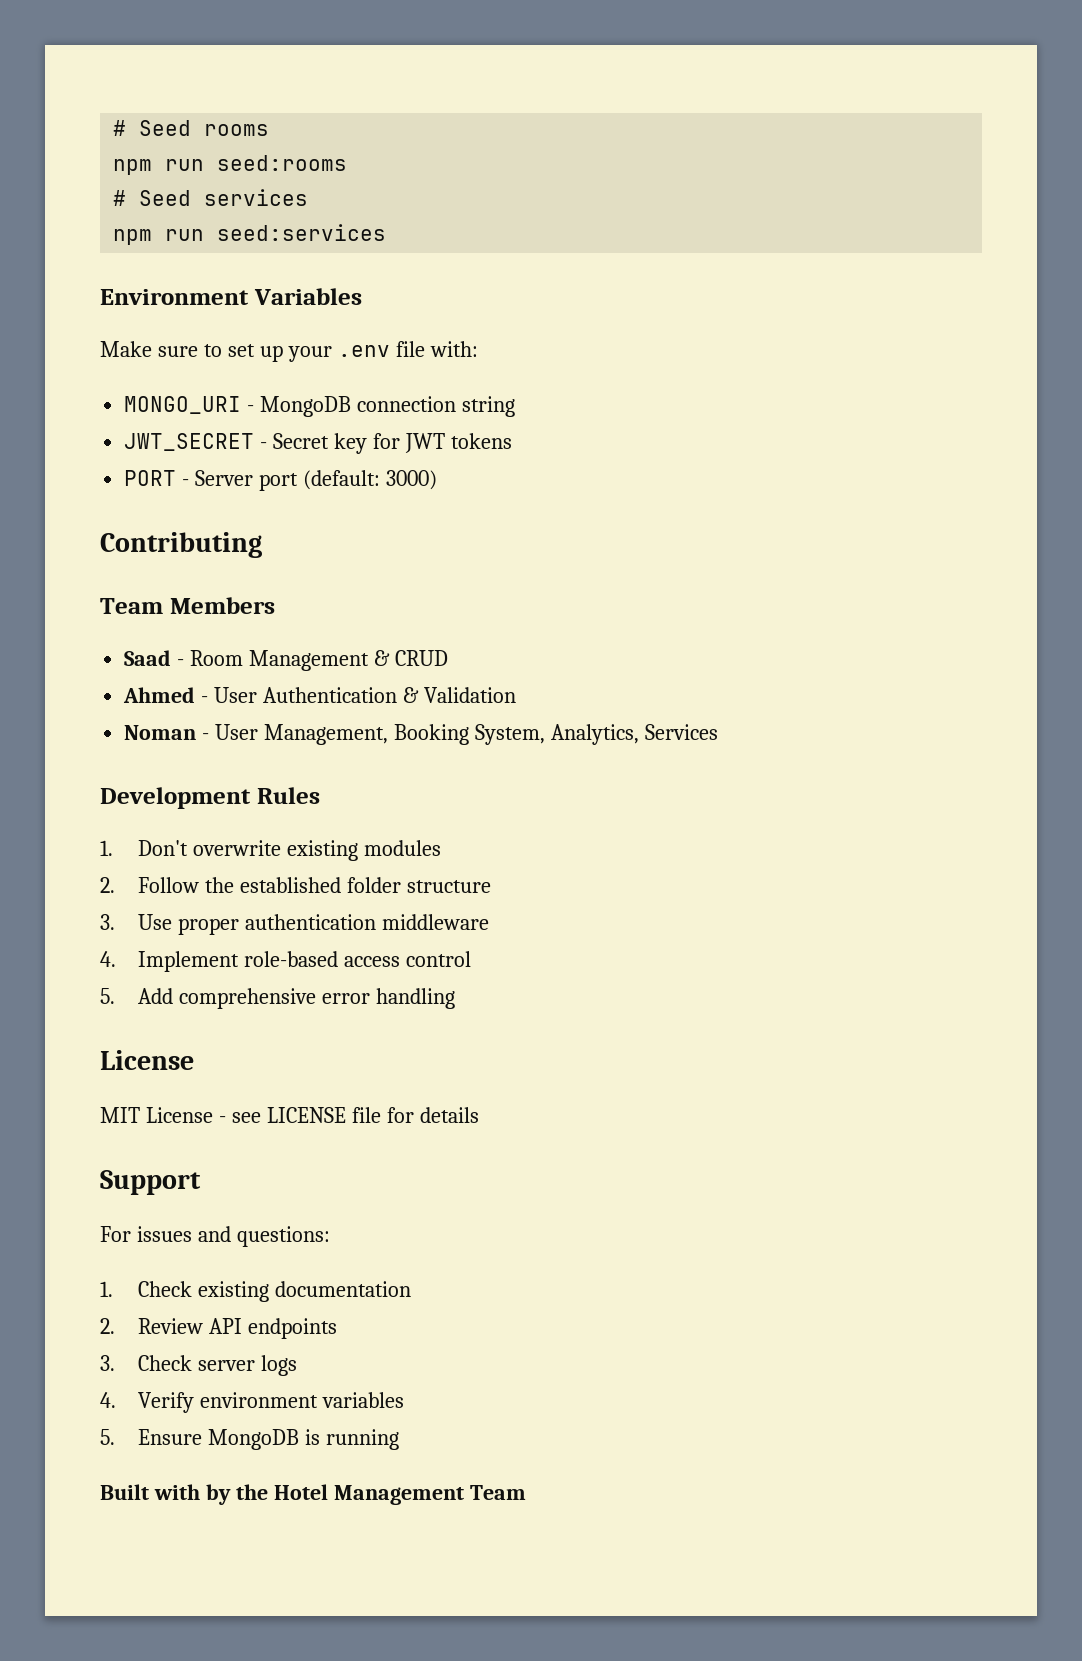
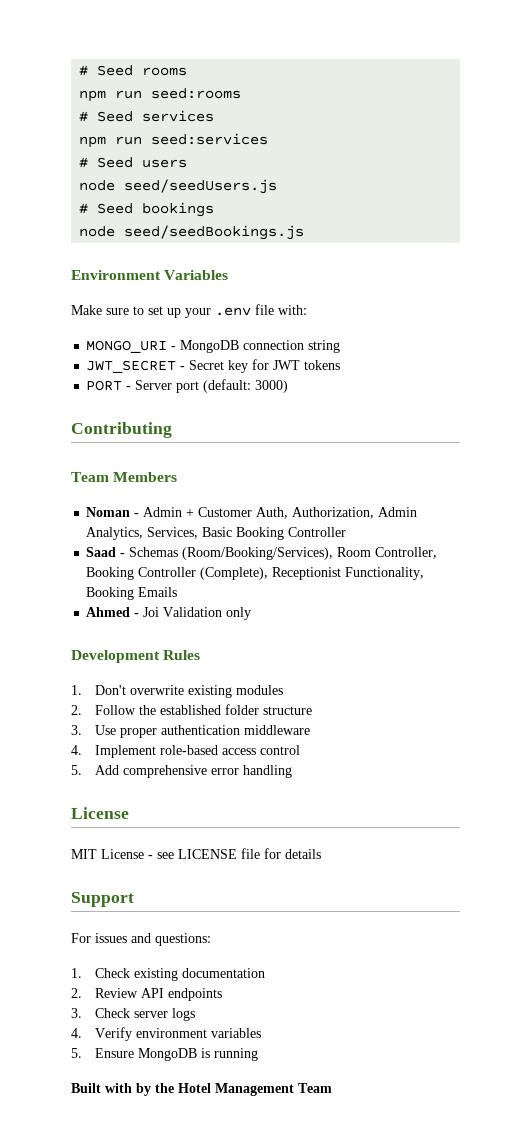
(387, 232) none -> [79,157,188,168] [79,179,278,194] [79,202,215,217] [79,225,305,240] // # Seed users // node seed/seedUsers.js // # Seed bookings // node seed/seedBookings.js
[124,650,448,671] [123,687,516,703] [124,724,718,745] Saad - Room Management & CRUD // Ahmed - User Authentication & Validation // Noman - User Management, Booking System, Analytics, Services -> [86,507,418,519] [86,527,347,540] [86,547,438,560] [86,567,425,580] [86,587,178,600] [86,607,252,620] Noman - Admin + Customer Auth, Authorization, Admin Analytics, Services, Basic Booking Controller // Saad - Schemas (Room/Booking/Services), Room Controller, Booking Controller (Complete), Receptionist Functionality, Booking Emails // Ahmed - Joi Validation only

